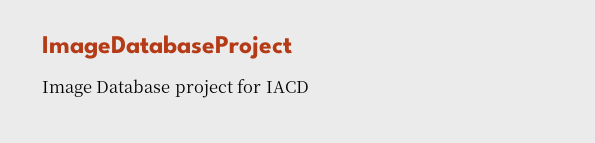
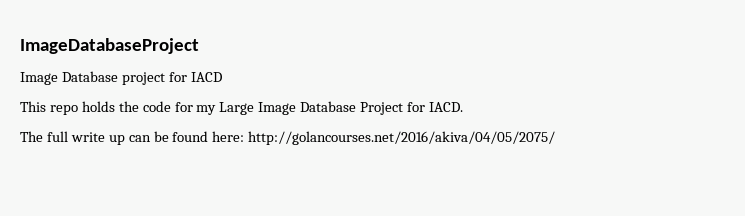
(309, 87) none -> [20,101,463,115] [20,131,556,145] // This repo holds the code for my Large Image Database Project for IACD. // The full write up can be found here: http://golancourses.net/2016/akiva/04/05/2075/

